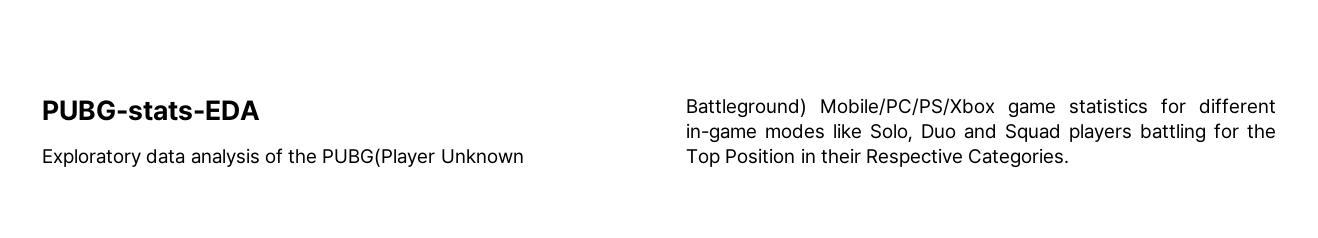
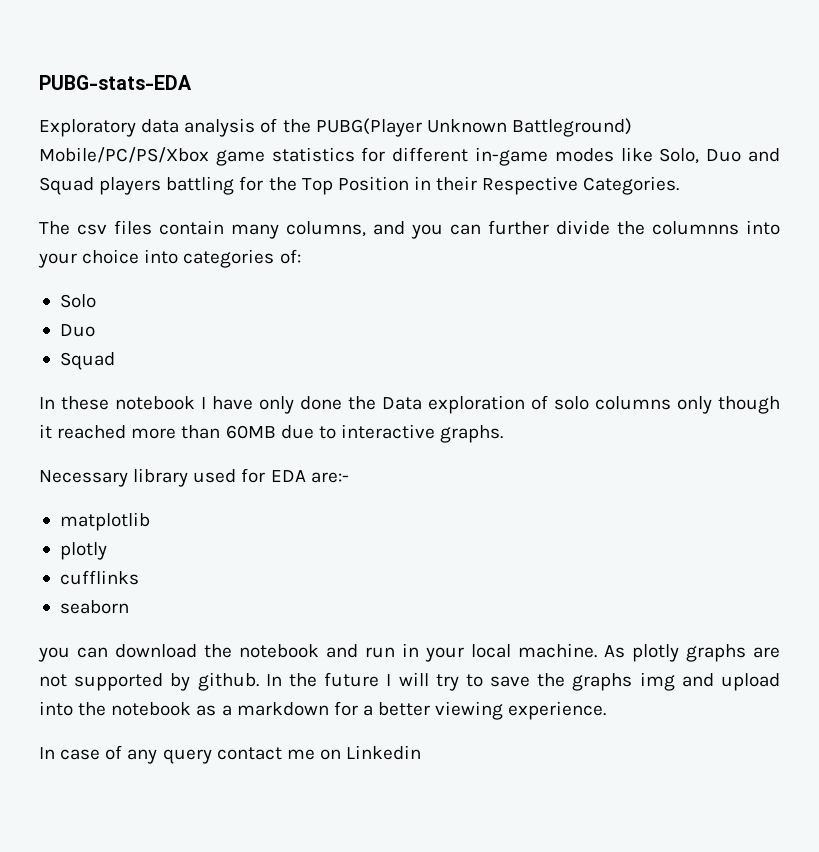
(1070, 158) none -> [39,220,780,239] [38,249,301,268] [59,294,96,308] [59,324,95,337] [59,352,115,370] [39,395,780,414] [39,424,504,443] [39,468,349,487] [59,512,150,531] [59,542,107,560] [59,570,139,585] [59,600,129,614] [38,643,780,662] [39,672,780,691] [39,701,607,720] [39,745,422,764] // The csv files contain many columns, and you can further divide the columnns into your choice into categories of: // Solo // Duo // Squad // In these notebook I have only done the Data exploration of solo columns only though it reached more than 60MB due to interactive graphs. // Necessary library used for EDA are:- // matplotlib // plotly // cufflinks // seaborn // you can download the notebook and run in your local machine. As plotly graphs are not supported by github. In the future I will try to save the graphs img and upload into the notebook as a markdown for a better viewing experience. // In case of any query contact me on Linkedin

